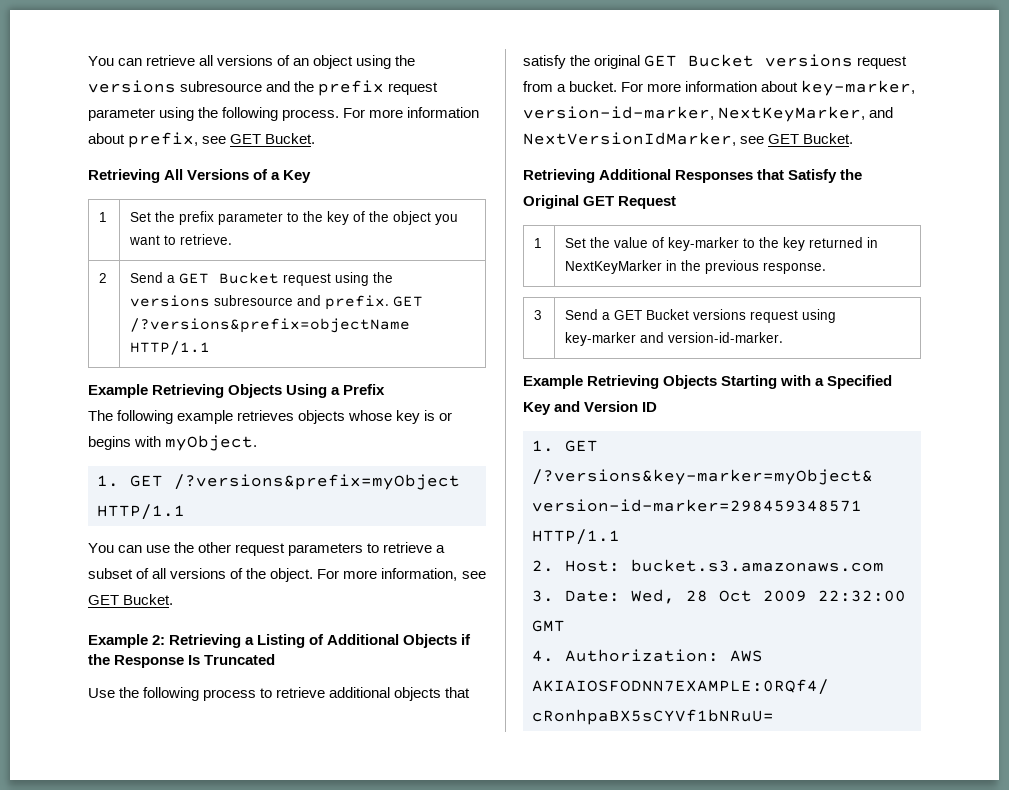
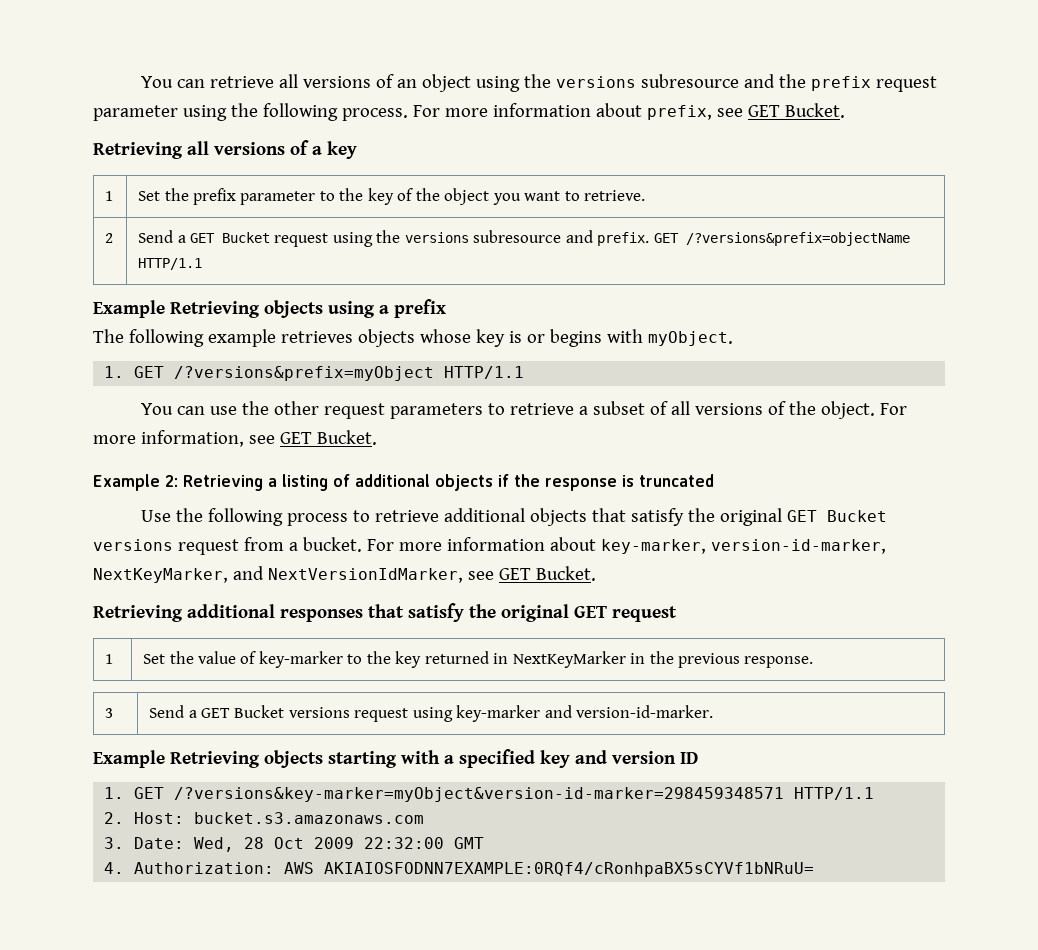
[164,169,250,180] All Versions -> [186,141,285,155] all versions
[283,170,312,183] Key -> [326,141,357,159] key
[228,384,386,398] Objects Using a Prefix -> [263,299,446,318] objects using a prefix
[257,634,472,648] [88,654,276,668] Listing of Additional Objects if the Response Is Truncated -> [282,474,714,491] listing of additional objects if the response is truncated
[599,169,863,183] [523,195,677,209] Additional Responses that Satisfy the Original GET Request -> [186,603,677,622] additional responses that satisfy the original GET request
[663,375,893,389] [523,401,639,415] Objects Starting with a Specified Key and Version -> [263,749,676,768] objects starting with a specified key and version

